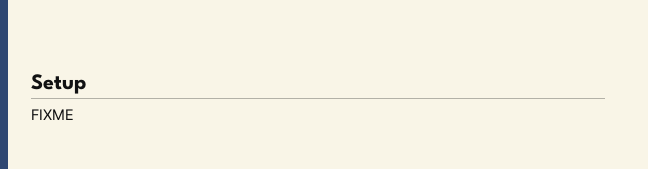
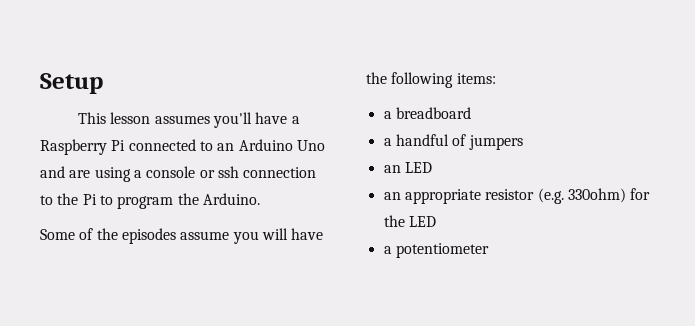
[31,109,74,120] FIXME -> [78,112,300,128] [40,139,325,155] [40,166,317,182] [40,193,260,209] [40,228,324,244] [366,72,496,88] [383,107,471,119] [383,134,523,150] [383,162,432,173] [383,188,651,204] [383,215,436,227] [383,243,489,258] This lesson assumes you'll have a Raspberry Pi connected to an Arduino Uno and are using a console or ssh connection to the Pi to program the Arduino. // Some of the episodes assume you will have the following items: // a breadboard // a handful of jumpers // an LED // an appropriate resistor (e.g. 330ohm) for the LED // a potentiometer

